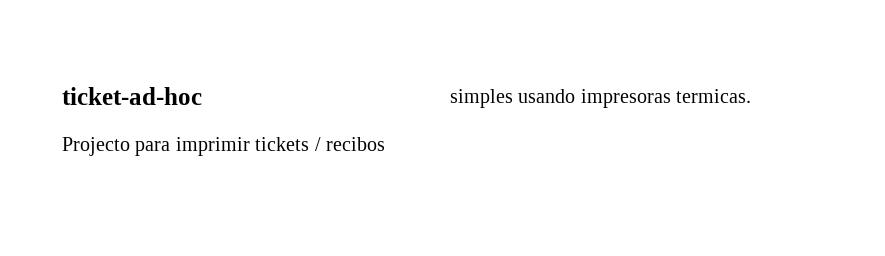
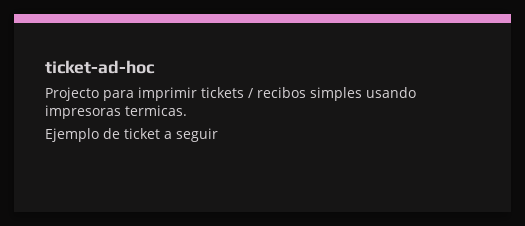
(752, 96) none -> [45,128,218,142] // Ejemplo de ticket a seguir

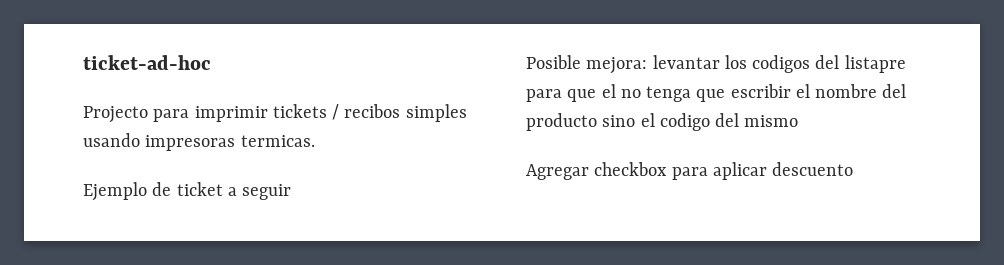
(218, 135) none -> [526,55,906,74] [526,84,907,102] [526,113,799,131] [526,162,854,180] // Posible mejora: levantar los codigos del listapre para que el no tenga que escribir el nombre del producto sino el codigo del mismo // Agregar checkbox para aplicar descuento

